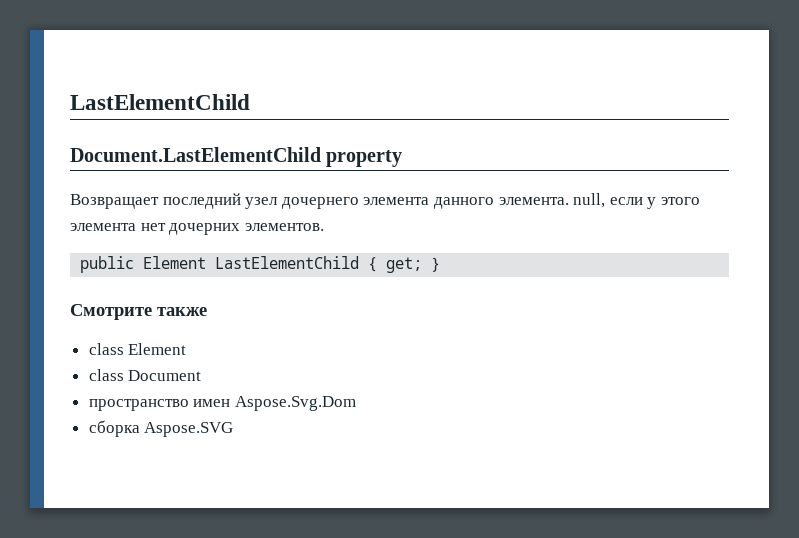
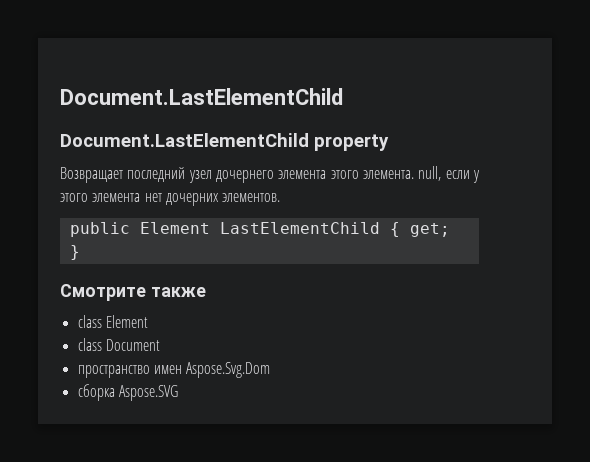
[70,94,250,110] LastElementChild -> [60,88,343,105] Document.LastElementChild
[433,197,494,209] данного -> [330,170,359,179] этого

